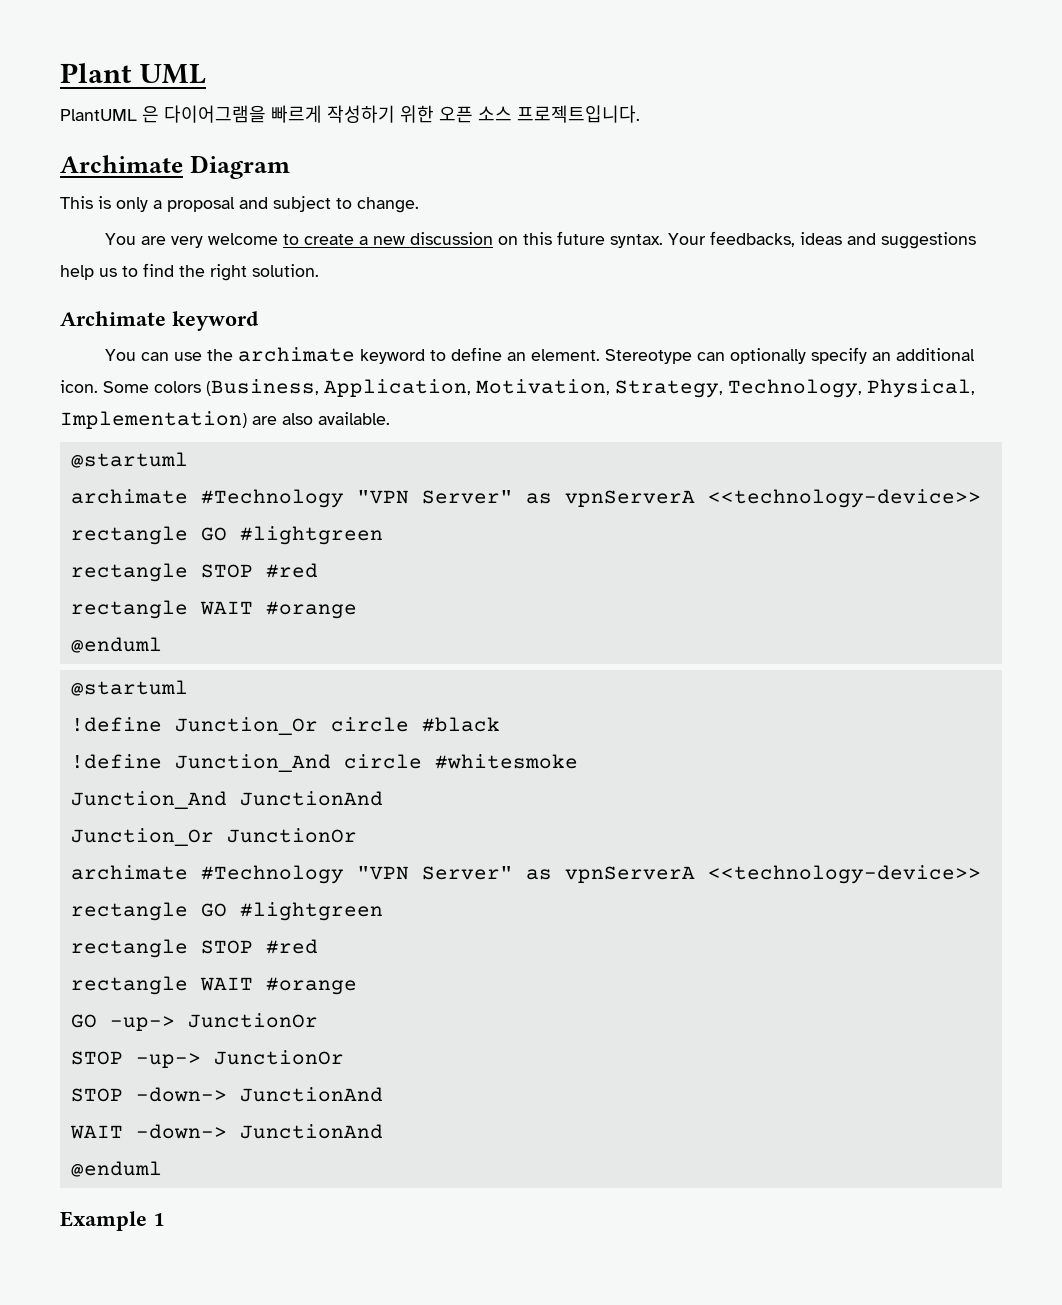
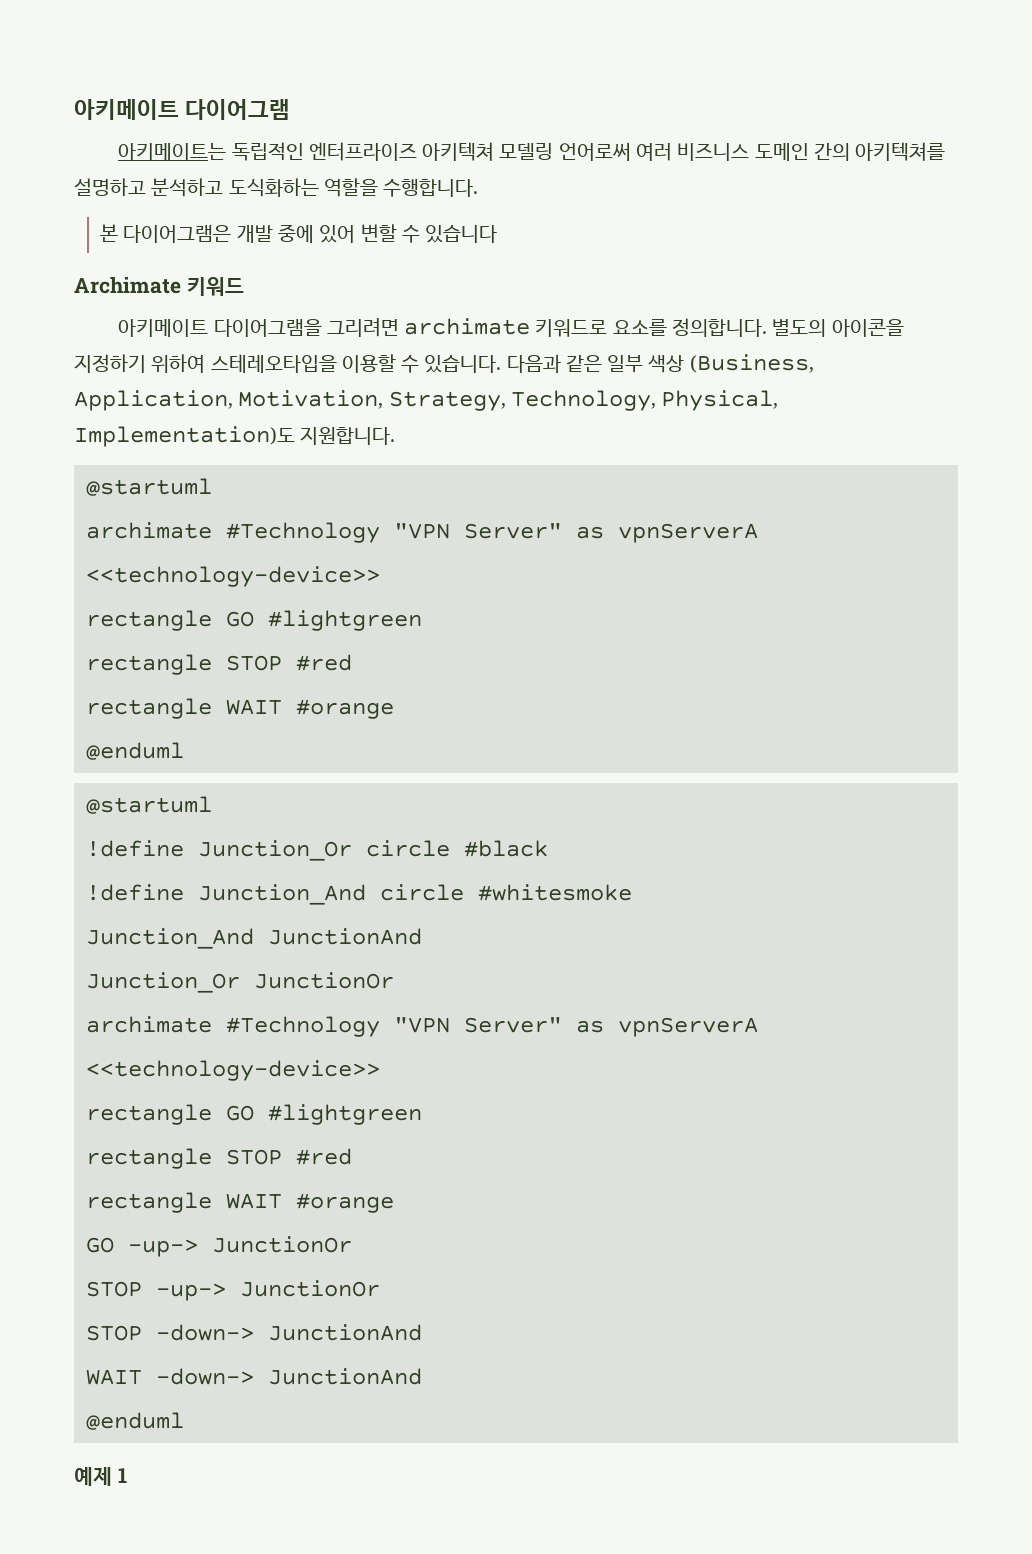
[60,63,206,84] [60,105,640,123] [60,155,290,179] [60,196,419,213] [105,231,977,249] [60,263,319,281] [60,311,259,331] [105,347,976,364] [60,380,201,393] Plant UML // PlantUML 은 다이어그램을 빠르게 작성하기 위한 오픈 소스 프로젝트입니다. // Archimate Diagram // This is only a proposal and subject to change. // You are very welcome to create a new discussion on this future syntax. Your feedbacks, ideas and suggestions help us to find the right solution. // Archimate keyword // You can use the archimate keyword to define an element. Stereotype can optionally specify an additional icon. Some colors -> [74,99,291,120] [118,142,946,161] [74,178,479,197] [100,224,498,243] [74,277,244,296] [118,317,904,337] [74,354,685,373] 아키메이트 다이어그램 // 아키메이트는 독립적인 엔터프라이즈 아키텍쳐 모델링 언어로써 여러 비즈니스 도메인 간의 아키텍쳐를 설명하고 분석하고 도식화하는 역할을 수행합니다. // 본 다이어그램은 개발 중에 있어 변할 수 있습니다 // Archimate 키워드 // 아키메이트 다이어그램을 그리려면 archimate 키워드로 요소를 정의합니다. 별도의 아이콘을 지정하기 위하여 스테레오타입을 이용할 수 있습니다. 다음과 같은 일부 색상
[60,411,390,429] Implementation) are also available. -> [74,426,396,447] Implementation)도 지원합니다.
[60,1211,147,1231] Example -> [74,1467,112,1486] 예제

